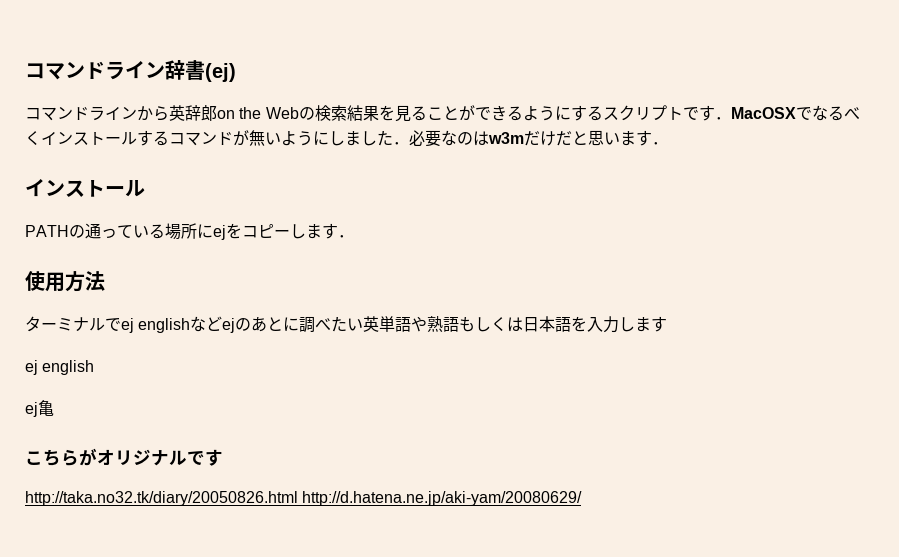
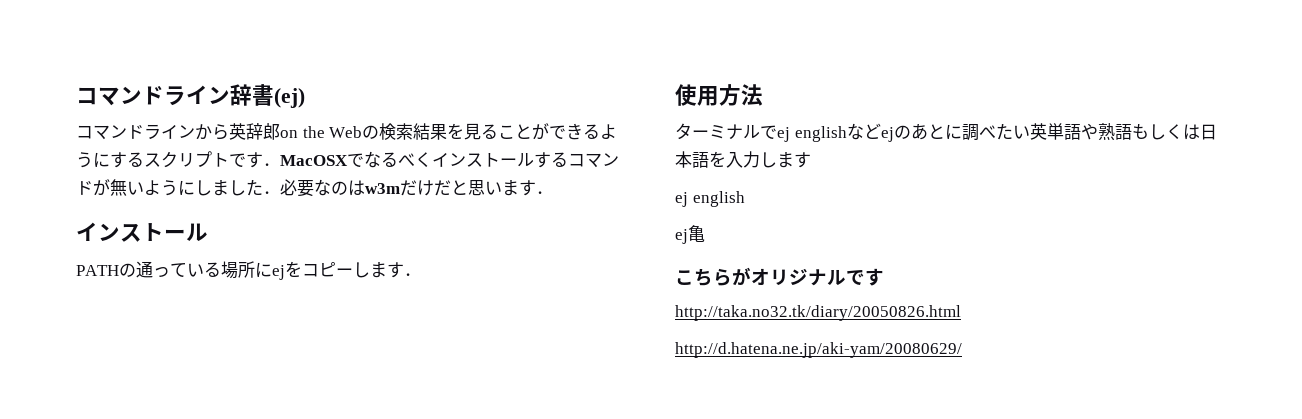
(298, 498) none -> (961, 313) //

